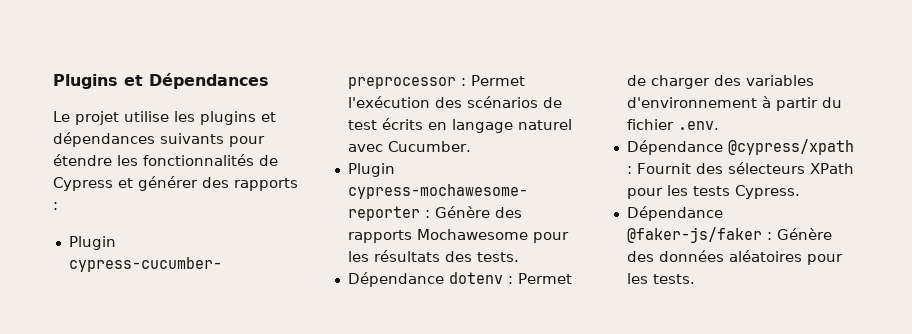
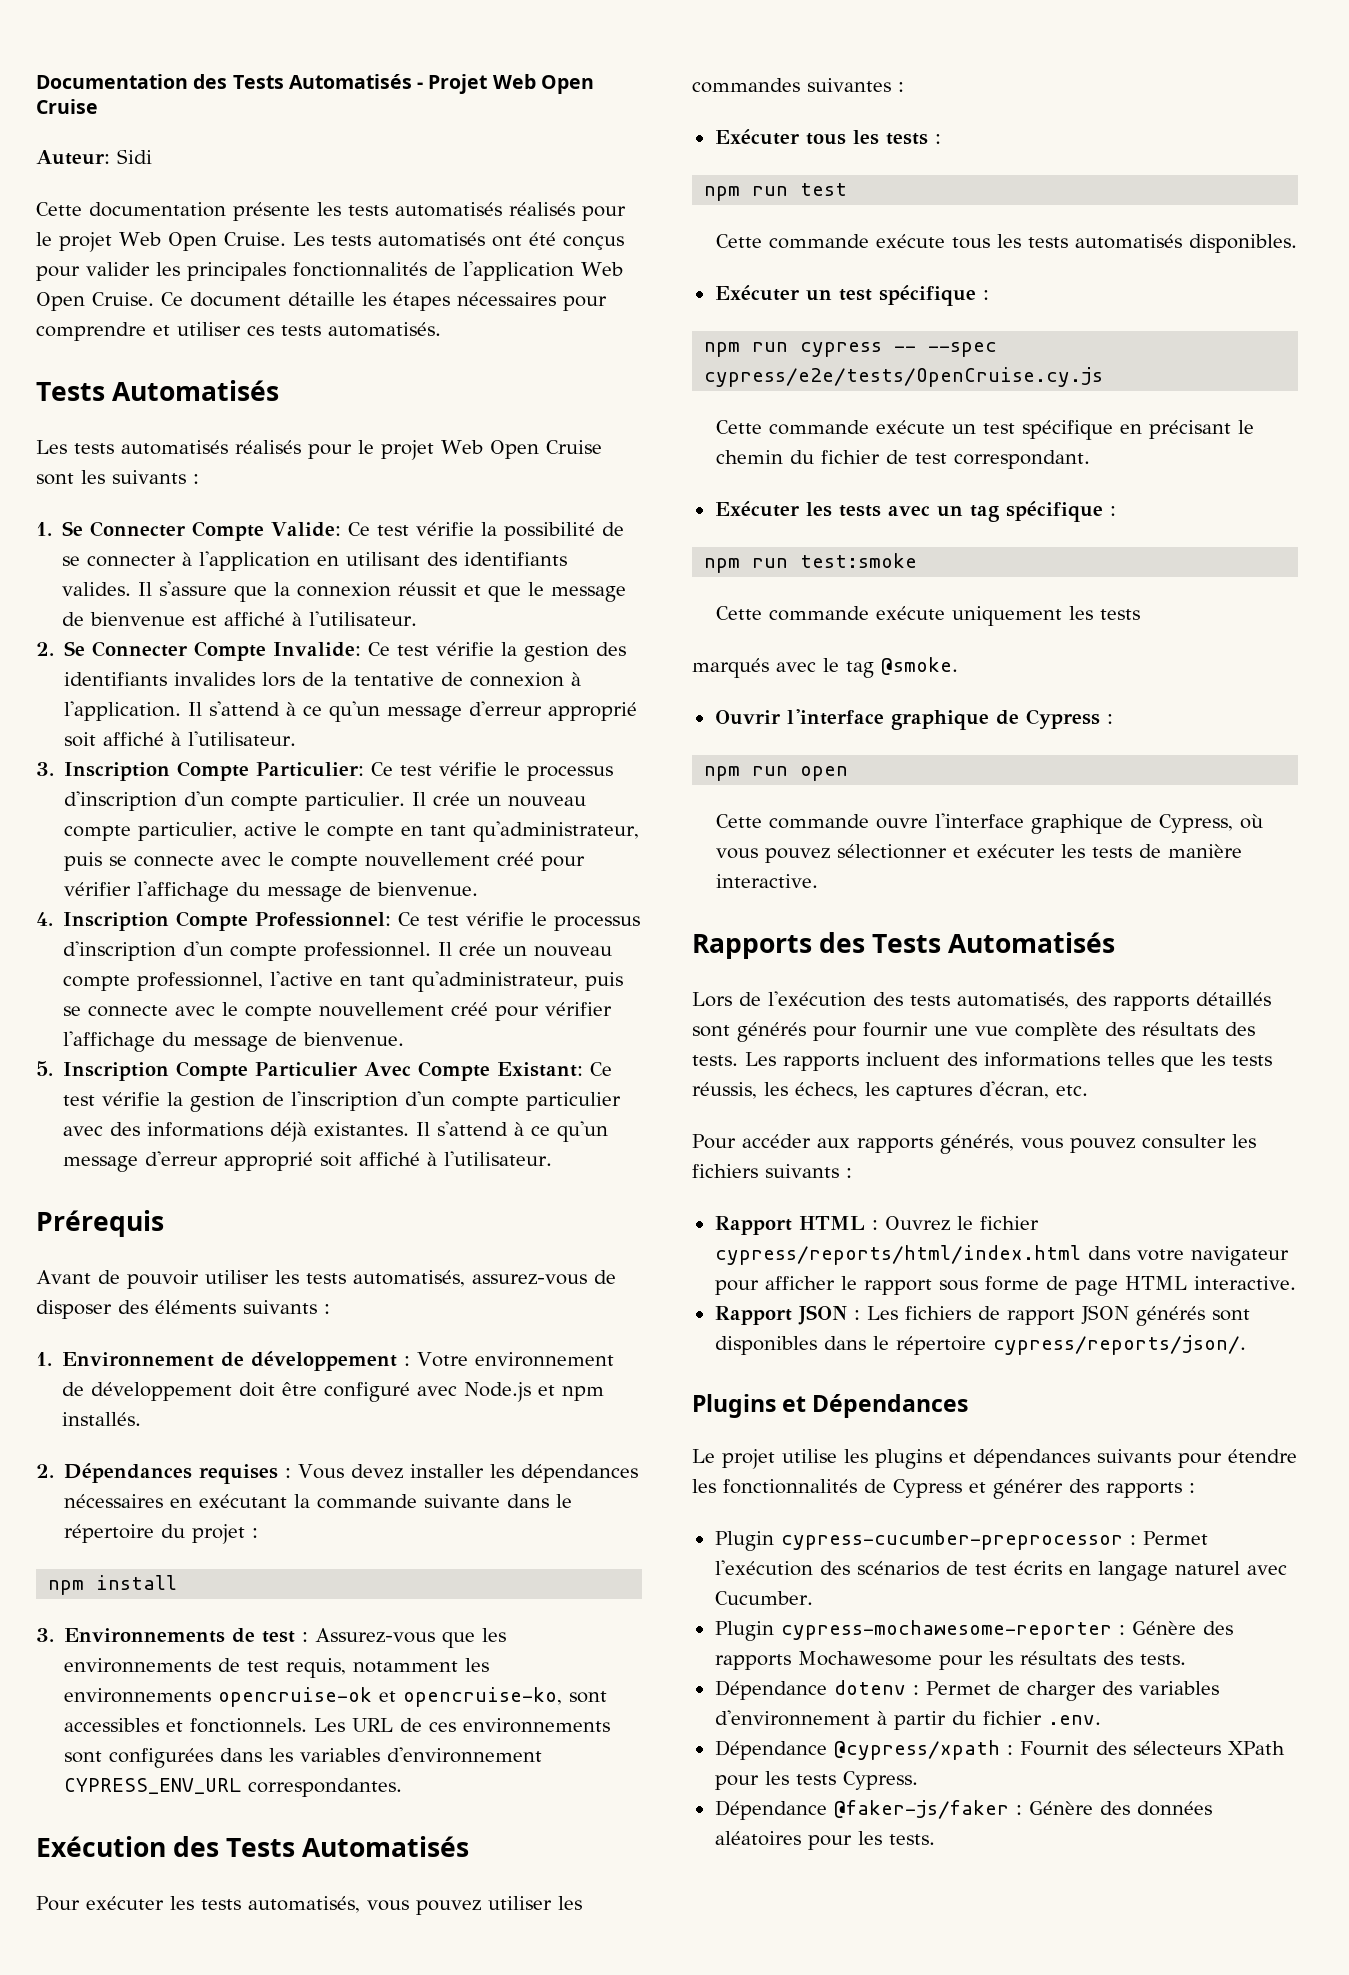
(53, 81) none -> [36,74,594,94] [36,99,98,114] [36,149,152,165] [36,202,626,221] [36,232,624,252] [36,261,623,281] [36,292,607,311] [36,322,441,341] [36,380,280,401] [36,440,602,460] [36,470,199,485] [36,521,625,541] [62,551,568,571] [62,581,627,602] [62,611,418,626] [36,641,627,662] [64,672,582,687] [64,701,638,722] [64,731,297,747] [36,761,614,781] [64,791,587,811] [64,821,640,842] [64,852,586,871] [64,881,479,902] [36,911,641,931] [63,941,613,961] [63,971,624,992] [63,1002,613,1021] [63,1031,405,1052] [36,1061,613,1081] [63,1091,622,1112] [63,1121,609,1142] [63,1151,553,1172] [36,1210,164,1237] [36,1270,616,1289] [36,1300,330,1319] [36,1351,615,1371] [62,1382,605,1402] [62,1412,142,1426] [36,1463,639,1484] [64,1494,573,1509] [64,1524,259,1544] [48,1575,178,1595] [36,1628,507,1648] [64,1658,490,1678] [64,1687,608,1707] [64,1718,611,1733] [64,1747,543,1768] [64,1778,403,1797] [36,1836,470,1857] [36,1896,582,1915] [692,78,904,93] [714,129,941,145] [704,183,848,201] [716,234,1298,253] [714,285,989,306] [704,342,998,357] [704,367,1104,387] [716,420,1255,440] [716,450,1091,469] [714,501,1116,522] [704,553,918,573] [716,606,1141,626] [692,657,958,678] [714,709,1113,730] [704,766,849,781] [716,813,1264,834] [716,844,1243,863] [716,874,819,888] [692,932,1116,959] [692,991,1271,1011] [692,1022,1255,1042] [692,1052,1272,1072] [692,1081,1088,1101] [692,1134,1256,1154] [692,1164,852,1178] [714,1216,1039,1235] [714,1245,1289,1266] [714,1276,1296,1296] [714,1305,1250,1326] [714,1335,1246,1355] Documentation des Tests Automatisés - Projet Web Open Cruise // Auteur: Sidi // Cette documentation présente les tests automatisés réalisés pour le projet Web Open Cruise. Les tests automatisés ont été conçus pour valider les principales fonctionnalités de l'application Web Open Cruise. Ce document détaille les étapes nécessaires pour comprendre et utiliser ces tests automatisés. // Tests Automatisés // Les tests automatisés réalisés pour le projet Web Open Cruise sont les suivants : // 1. Se Connecter Compte Valide: Ce test vérifie la possibilité de se connecter à l'application en utilisant des identifiants valides. Il s'assure que la connexion réussit et que le message de bienvenue est affiché à l'utilisateur. // 2. Se Connecter Compte Invalide: Ce test vérifie la gestion des identifiants invalides lors de la tentative de connexion à l'application. Il s'attend à ce qu'un message d'erreur approprié soit affiché à l'utilisateur. // 3. Inscription Compte Particulier: Ce test vérifie le processus d'inscription d'un compte particulier. Il crée un nouveau compte particulier, active le compte en tant qu'administrateur, puis se connecte avec le compte nouvellement créé pour vérifier l'affichage du message de bienvenue. // 4. Inscription Compte Professionnel: Ce test vérifie le processus d'inscription d'un compte professionnel. Il crée un nouveau compte professionnel, l'active en tant qu'administrateur, puis se connecte avec le compte nouvellement créé pour vérifier l'affichage du message de bienvenue. // 5. Inscription Compte Particulier Avec Compte Existant: Ce test vérifie la gestion de l'inscription d'un compte particulier avec des informations déjà existantes. Il s'attend à ce qu'un message d'erreur approprié soit affiché à l'utilisateur. // Prérequis // Avant de pouvoir utiliser les tests automatisés, assurez-vous de disposer des éléments suivants : // 1. Environnement de développement : Votre environnement de développement doit être configuré avec Node.js et npm installés. // 2. Dépendances requises : Vous devez installer les dépendances nécessaires en exécutant la commande suivante dans le répertoire du projet : // npm install // 3. Environnements de test : Assurez-vous que les environnements de test requis, notamment les environnements opencruise-ok et opencruise-ko, sont accessibles et fonctionnels. Les URL de ces environnements sont configurées dans les variables d'environnement CYPRESS_ENV_URL correspondantes. // Exécution des Tests Automatisés // Pour exécuter les tests automatisés, vous pouvez utiliser les commandes suivantes : // Exécuter tous les tests : // npm run test // Cette commande exécute tous les tests automatisés disponibles. // Exécuter un test spécifique : // npm run cypress -- --spec cypress/e2e/tests/OpenCruise.cy.js // Cette commande exécute un test spécifique en précisant le chemin du fichier de test correspondant. // Exécuter les tests avec un tag spécifique : // npm run test:smoke // Cette commande exécute uniquement les tests // marqués avec le tag @smoke. // Ouvrir l'interface graphique de Cypress : // npm run open // Cette commande ouvre l'interface graphique de Cypress, où vous pouvez sélectionner et exécuter les tests de manière interactive. // Rapports des Tests Automatisés // Lors de l'exécution des tests automatisés, des rapports détaillés sont générés pour fournir une vue complète des résultats des tests. Les rapports incluent des informations telles que les tests réussis, les échecs, les captures d'écran, etc. // Pour accéder aux rapports générés, vous pouvez consulter les fichiers suivants : // Rapport HTML : Ouvrez le fichier cypress/reports/html/index.html dans votre navigateur pour afficher le rapport sous forme de page HTML interactive. // Rapport JSON : Les fichiers de rapport JSON générés sont disponibles dans le répertoire cypress/reports/json/. //

